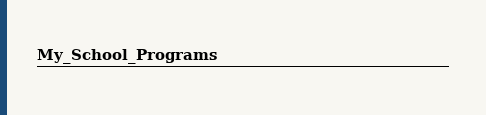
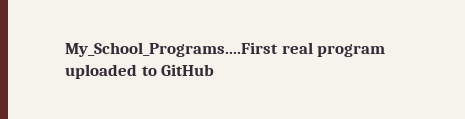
[37,49,217,64] My_School_Programs -> [65,42,386,57] [65,64,215,79] My_School_Programs....First real program uploaded to GitHub

